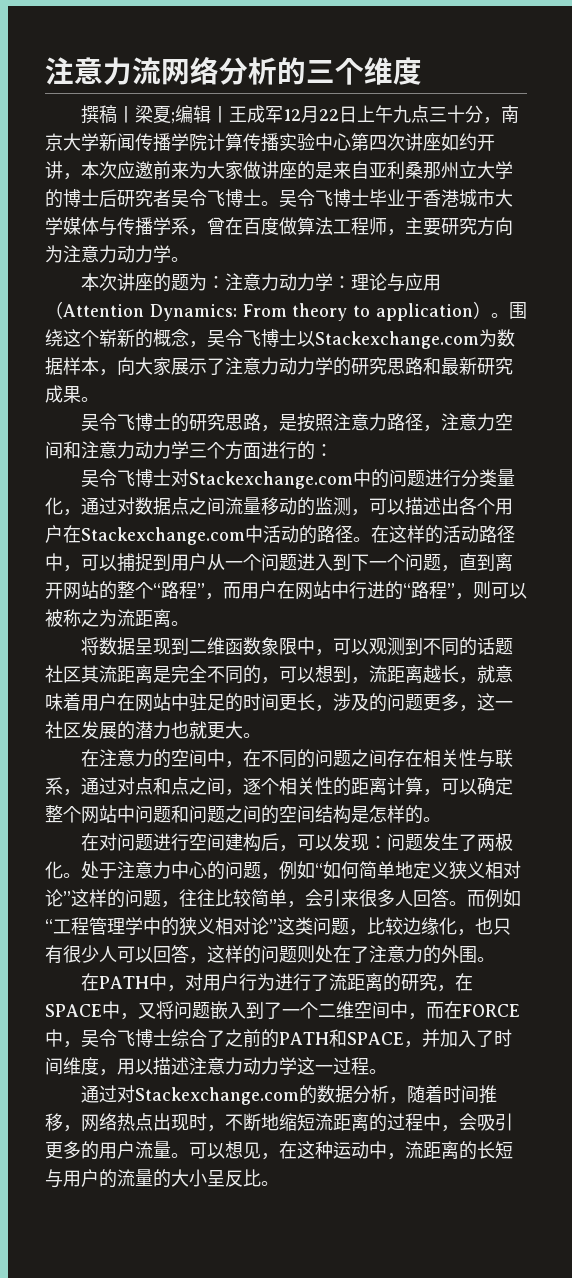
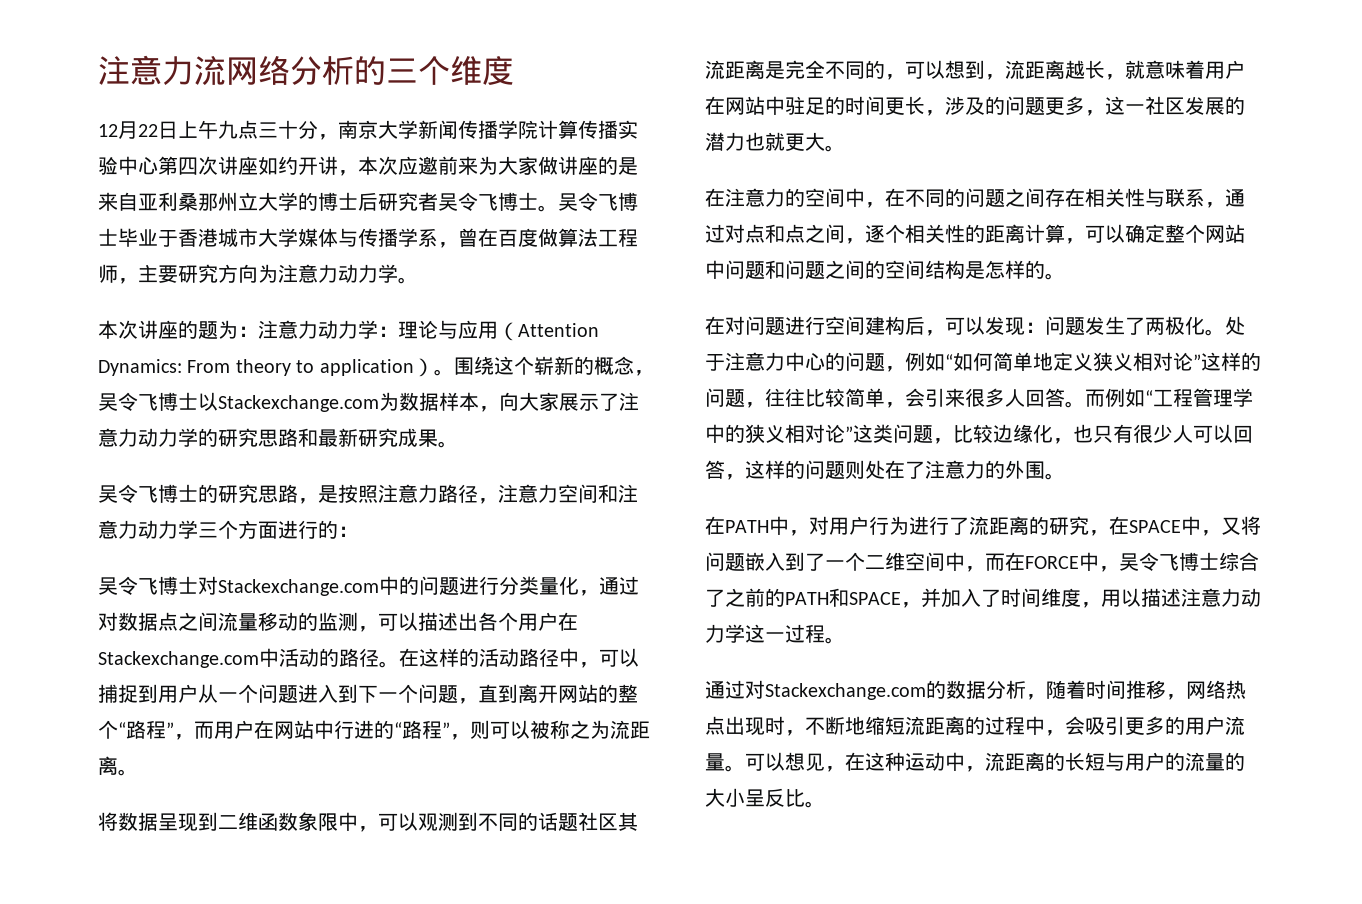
[80,105,283,124] 撰稿丨梁夏;编辑丨王成军 -> (514, 70) none

